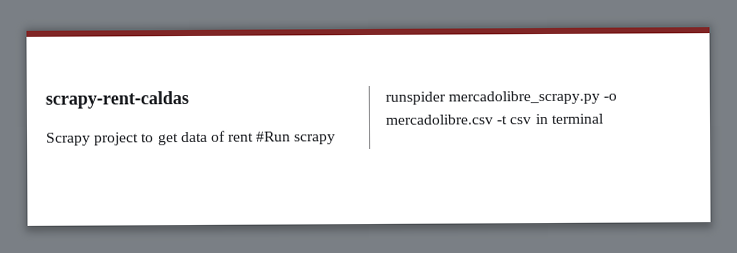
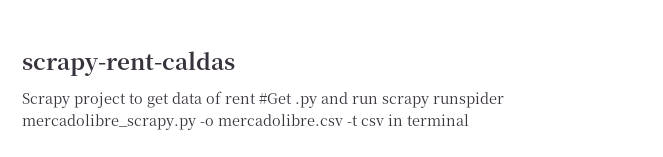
[256,131,292,142] #Run -> [259,92,378,108] #Get .py and run

